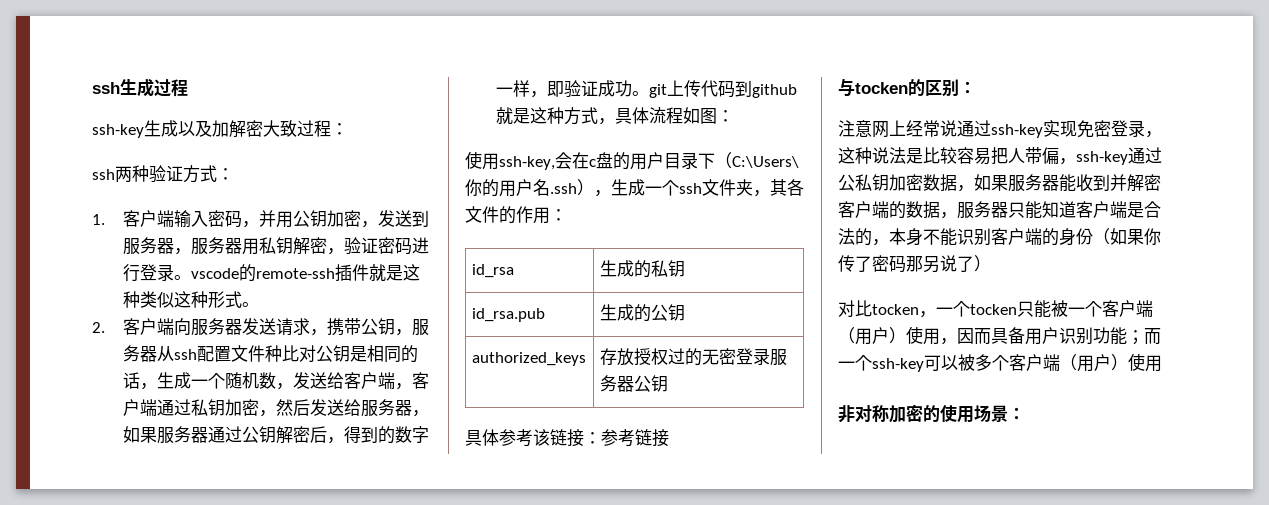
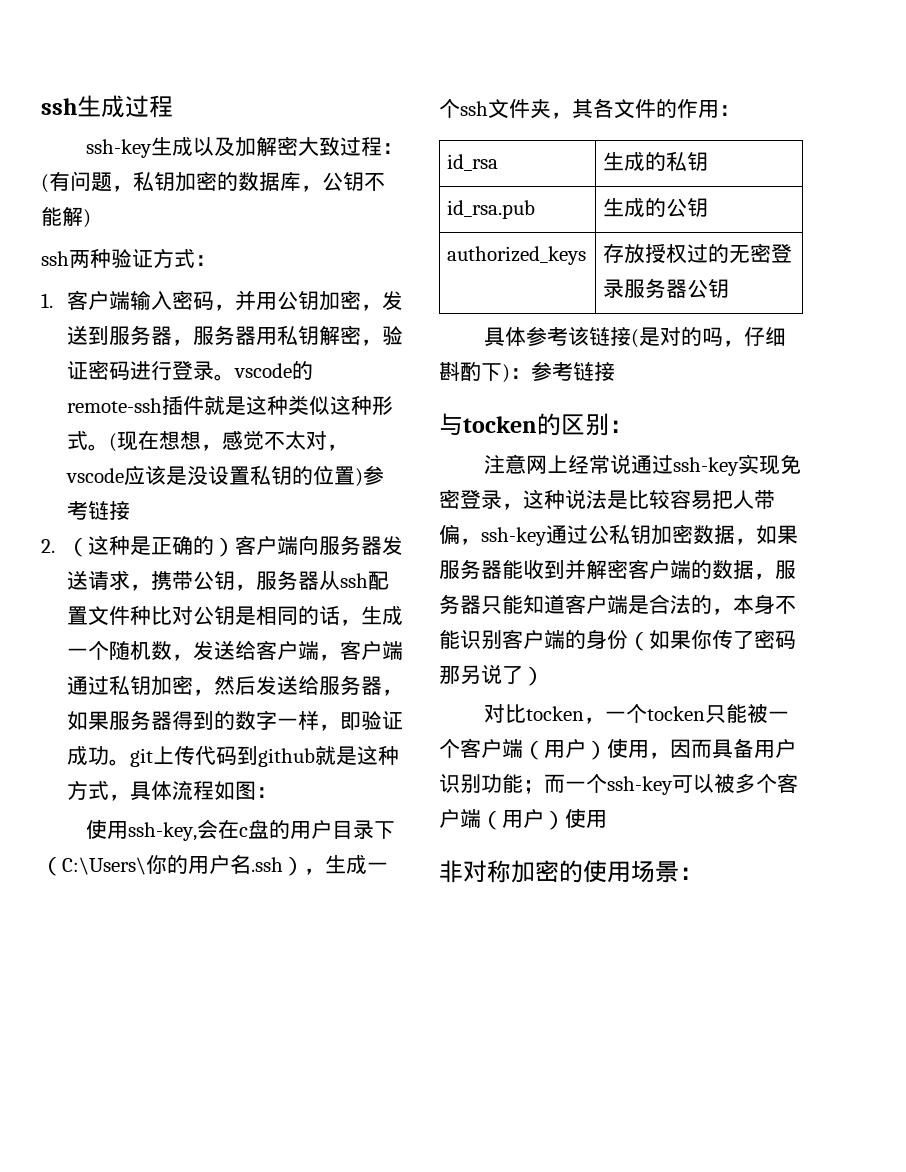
(348, 129) none -> [41,171,385,193] [41,206,91,228] (有问题，私钥加密的数据库，公钥不能解)
[92,322,105,333] // 2. -> [109,430,349,452] [66,465,385,487] [67,500,131,520] [41,535,236,557] (现在想想，感觉不太对，vscode应该是没设置私钥的位置)参考链接 // 2.（这种是正确的）
[208,426,345,444] 通过公钥解密后， -> (173, 720) none
(584, 438) none -> [630,327,786,348] [439,361,510,383] (是对的吗，仔细斟酌下)

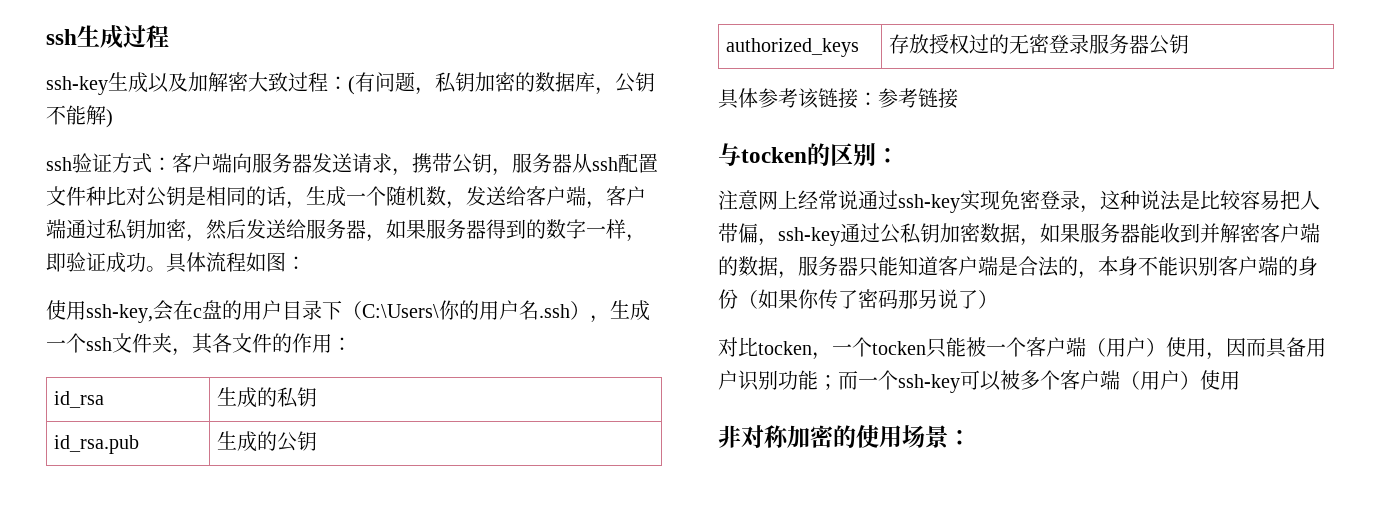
[69,248,111,268] 两种 -> (72, 164) none
[41,290,404,311] [67,325,404,346] [67,360,314,381] [67,395,394,415] [67,430,349,452] [66,465,385,487] [67,500,131,520] [41,535,236,557] // 1.客户端输入密码，并用公钥加密，发送到服务器，服务器用私钥解密，验证密码进行登录。vscode的remote-ssh插件就是这种类似这种形式。(现在想想，感觉不太对，vscode应该是没设置私钥的位置)参考链接 // 2.（这种是正确的） -> (172, 164) none
[130,745,400,767] [67,780,131,801] git上传代码到github就是这种方式， -> (166, 269) none
[630,327,786,348] [439,361,510,383] (是对的吗，仔细斟酌下) -> (858, 98) none

